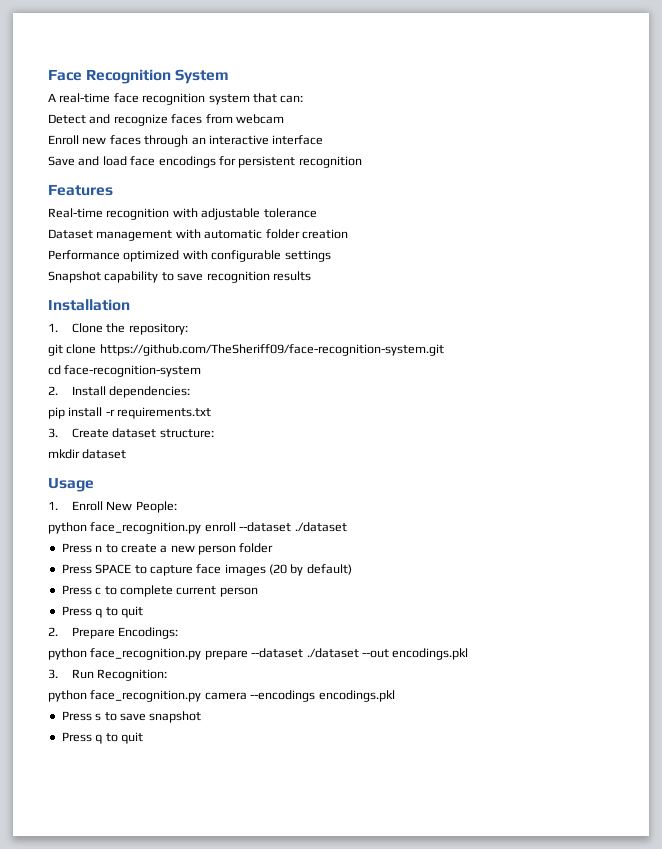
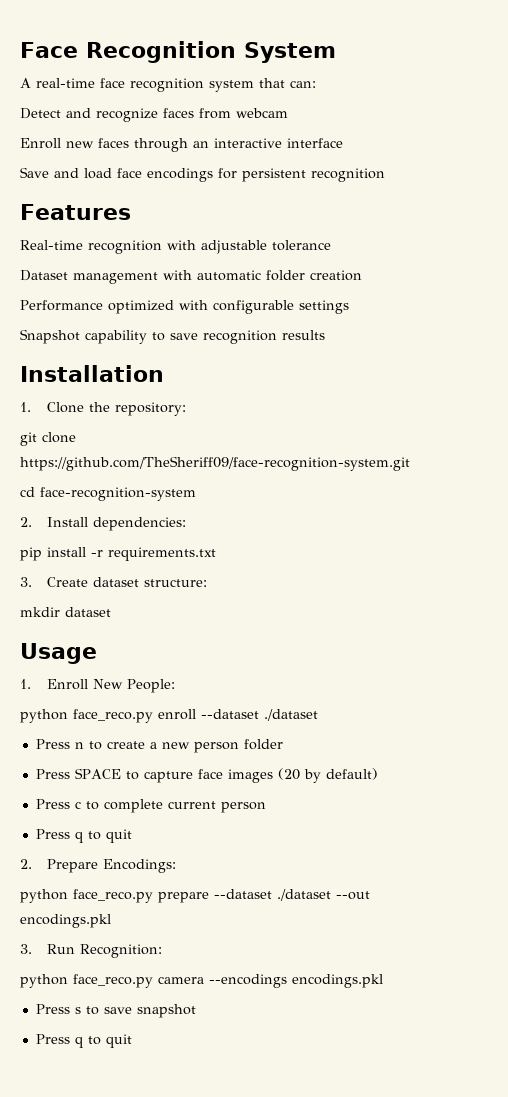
[90,522,202,534] face_recognition.py -> [73,709,153,723] face_reco.py
[90,648,202,660] face_recognition.py -> [73,889,153,903] face_reco.py
[90,690,202,702] face_recognition.py -> [73,974,153,988] face_reco.py

